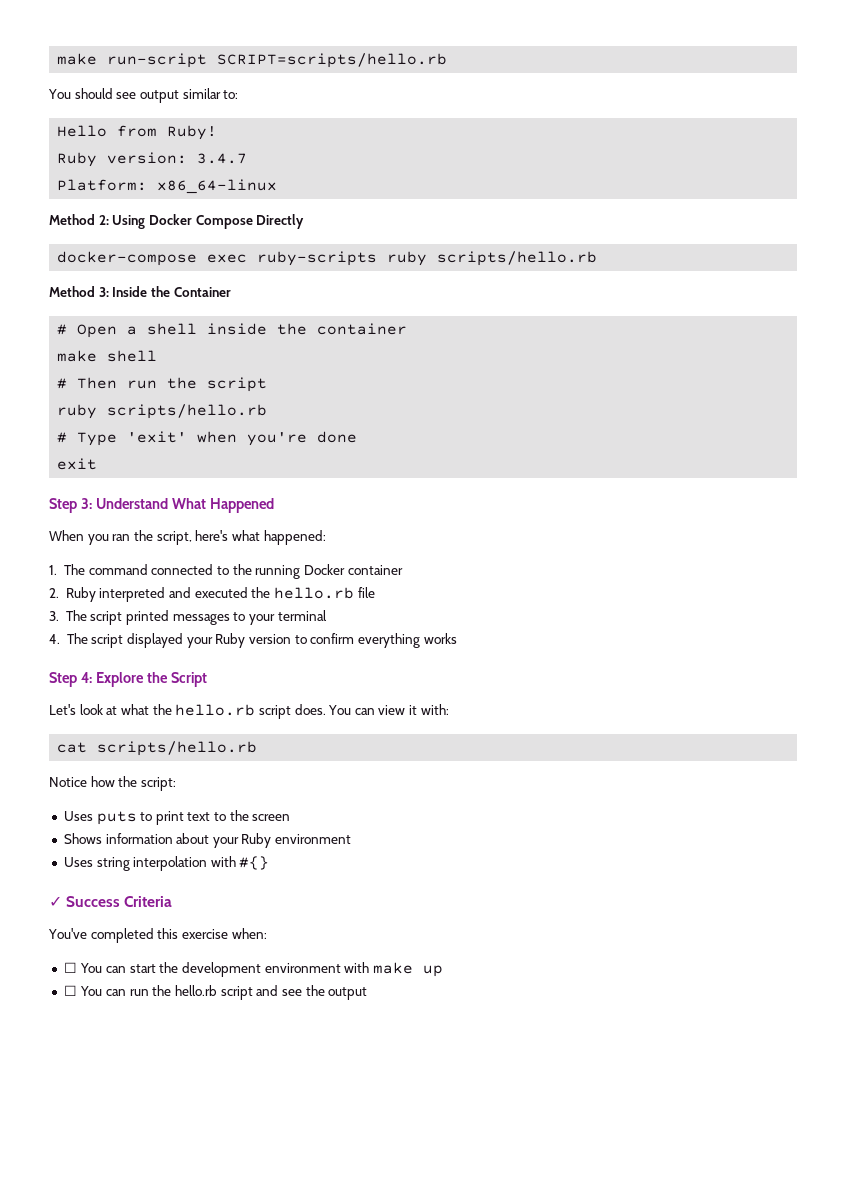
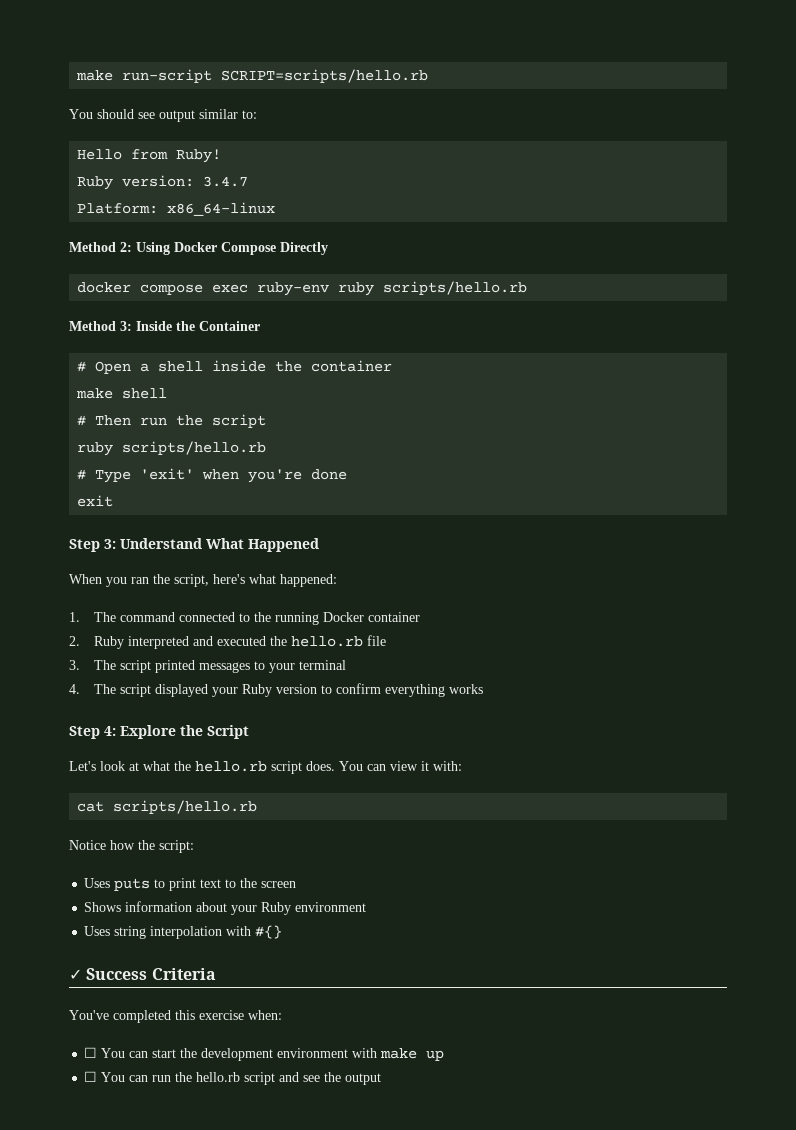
[57,251,378,266] docker-compose exec ruby-scripts -> [77,282,330,296] docker compose exec ruby-env

